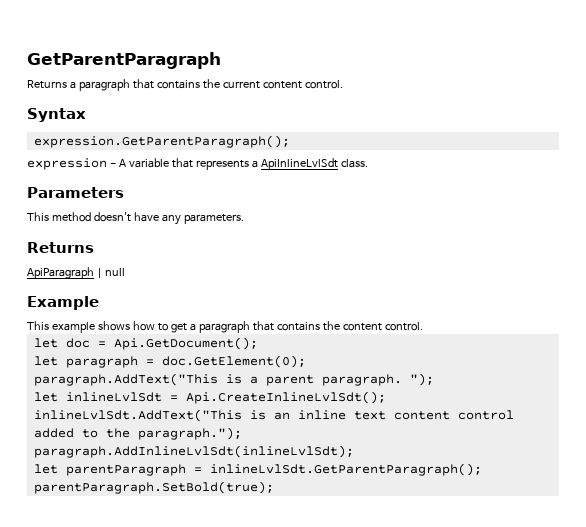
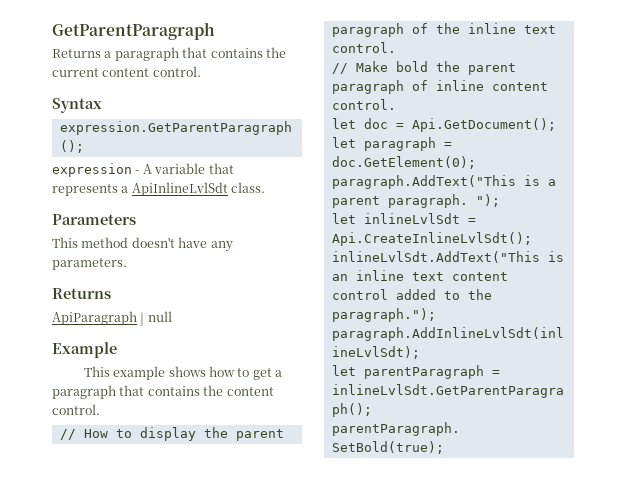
(423, 326) none -> [59,427,284,441] [331,23,556,37] [331,42,396,53] [331,61,516,75] [331,80,548,94] [331,99,396,110] // // How to display the parent paragraph of the inline text control. // // Make bold the parent paragraph of inline content control.

